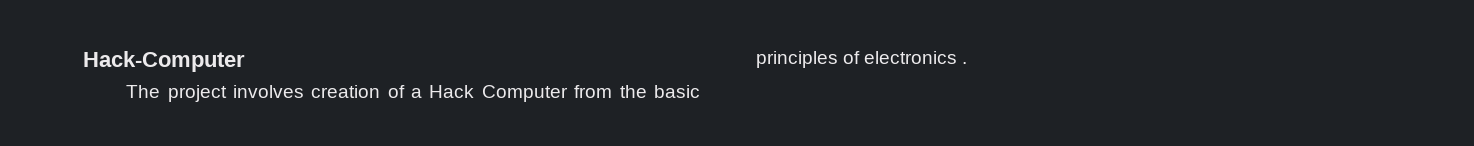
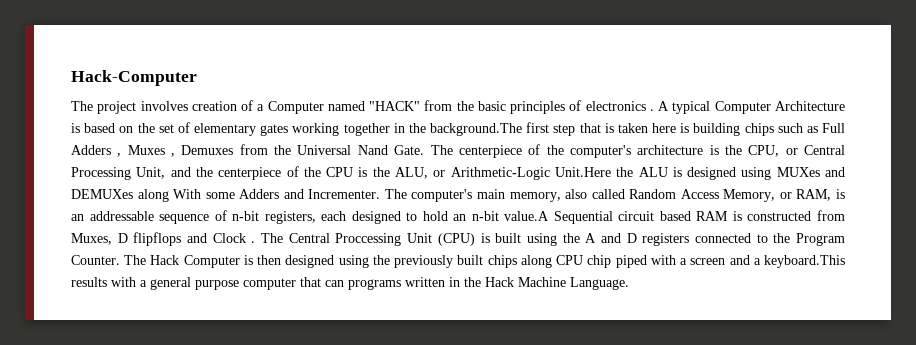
[429,85,568,102] Hack Computer -> [267,101,421,114] Computer named "HACK"
(968, 63) none -> [658,101,846,114] [71,122,845,136] [71,144,846,158] [71,166,845,180] [71,189,845,202] [71,210,845,224] [71,232,845,246] [71,255,845,268] [71,277,629,290] A typical Computer Architecture is based on the set of elementary gates working together in the background.The first step that is taken here is building chips such as Full Adders , Muxes , Demuxes from the Universal Nand Gate. The centerpiece of the computer's architecture is the CPU, or Central Processing Unit, and the centerpiece of the CPU is the ALU, or Arithmetic-Logic Unit.Here the ALU is designed using MUXes and DEMUXes along With some Adders and Incrementer. The computer's main memory, also called Random Access Memory, or RAM, is an addressable sequence of n-bit registers, each designed to hold an n-bit value.A Sequential circuit based RAM is constructed from Muxes, D flipflops and Clock . The Central Proccessing Unit (CPU) is built using the A and D registers connected to the Program Counter. The Hack Computer is then designed using the previously built chips along CPU chip piped with a screen and a keyboard.This results with a general purpose computer that can programs written in the Hack Machine Language.

